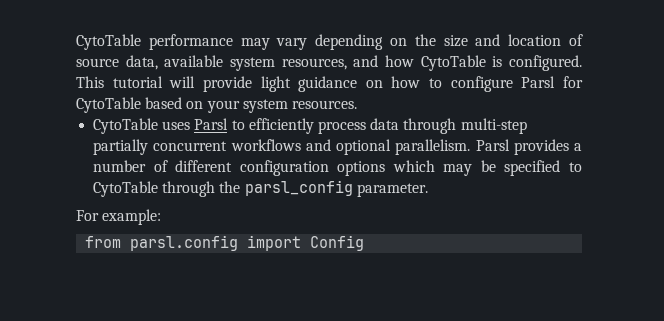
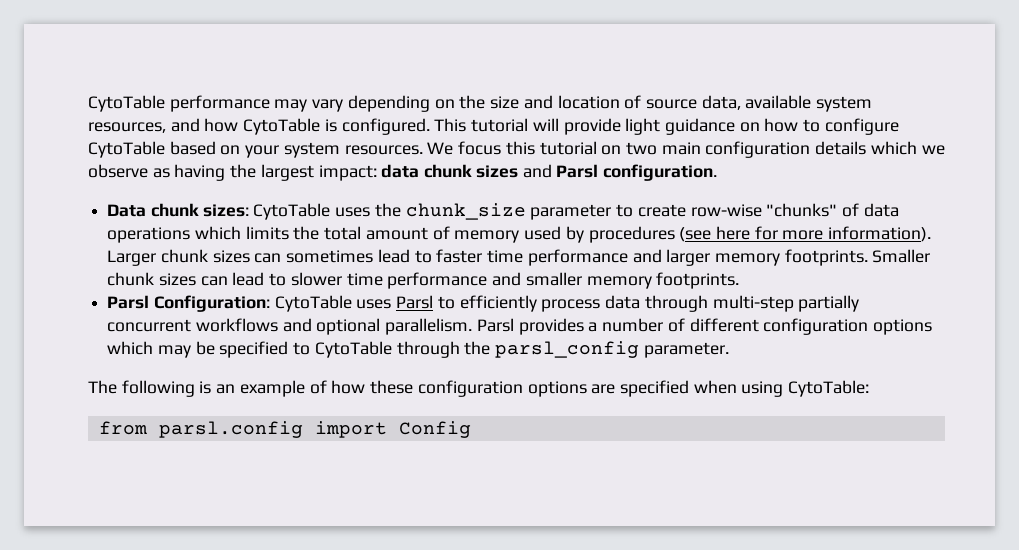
[521,76,583,88] Parsl for -> (899, 126) none
(357, 104) // -> [427,141,945,158] [88,164,717,181] [107,203,899,220] [107,226,932,243] [107,249,931,266] [107,272,740,289] [107,295,270,312] We focus this tutorial on two main configuration details which we observe as having the largest impact: data chunk sizes and Parsl configuration. // Data chunk sizes: CytoTable uses the chunk_size parameter to create row-wise "chunks" of data operations which limits the total amount of memory used by procedures (see here for more information). Larger chunk sizes can sometimes lead to faster time performance and larger memory footprints. Smaller chunk sizes can lead to slower time performance and smaller memory footprints. // Parsl Configuration:
[76,209,162,225] For example: -> [88,380,870,397] The following is an example of how these configuration options are specified when using CytoTable:

